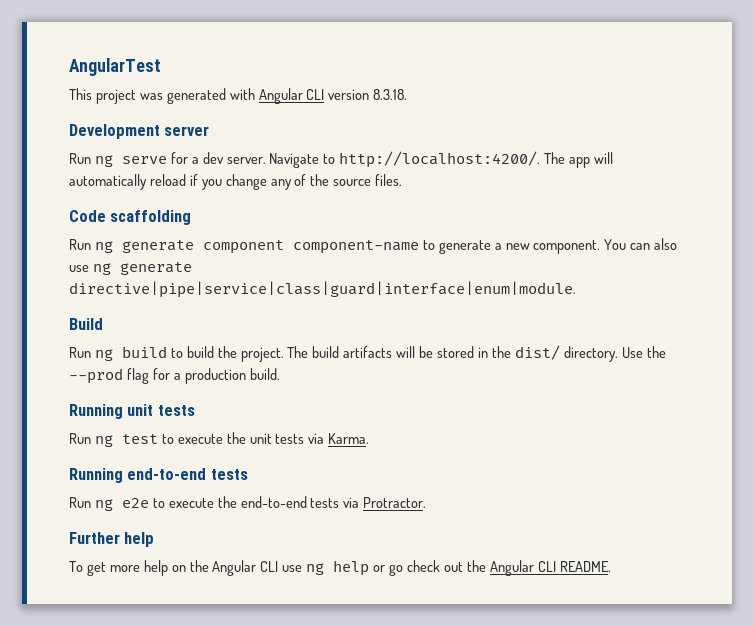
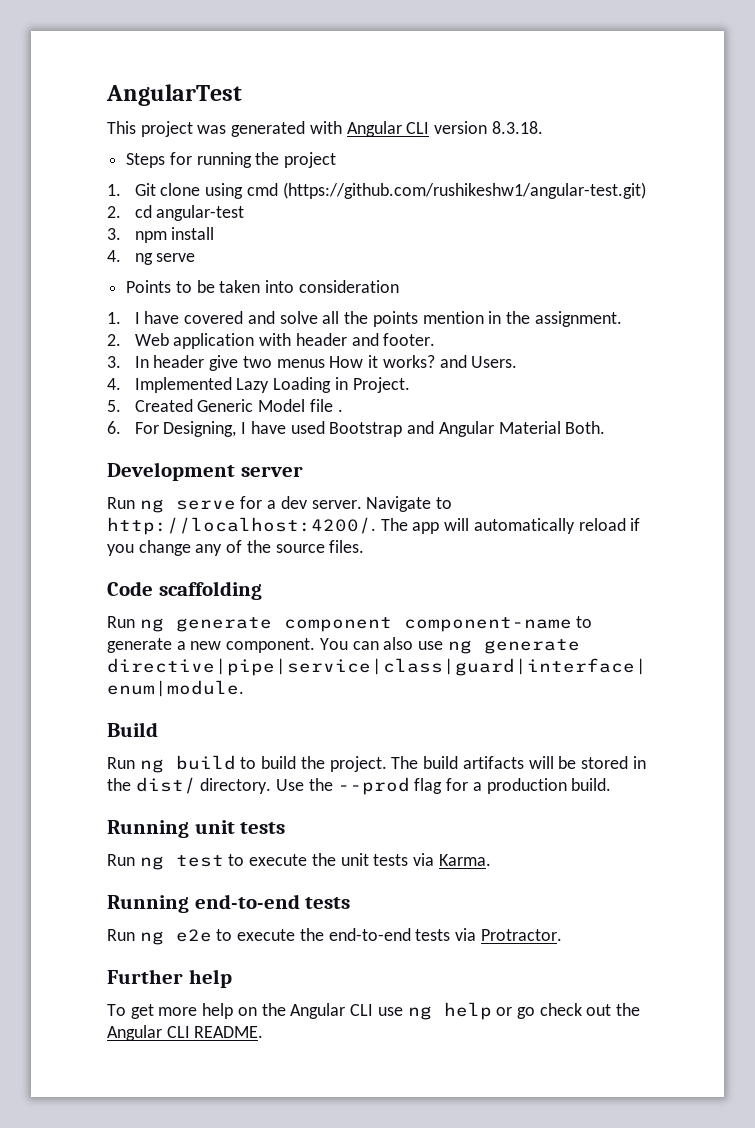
(408, 94) none -> [126,152,337,168] [107,182,646,199] [107,205,245,221] [107,227,215,243] [107,250,196,265] [126,280,399,293] [107,311,622,327] [107,333,436,349] [107,355,518,371] [107,377,410,393] [107,399,343,412] [107,421,606,437] // Steps for running the project // 1. Git clone using cmd (https://github.com/rushikeshw1/angular-test.git) // 2. cd angular-test // 3. npm install // 4. ng serve // Points to be taken into consideration // 1. I have covered and solve all the points mention in the assignment. // 2. Web application with header and footer. // 3. In header give two menus How it works? and Users. // 4. Implemented Lazy Loading in Project. // 5. Created Generic Model file . // 6. For Designing, I have used Bootstrap and Angular Material Both.

